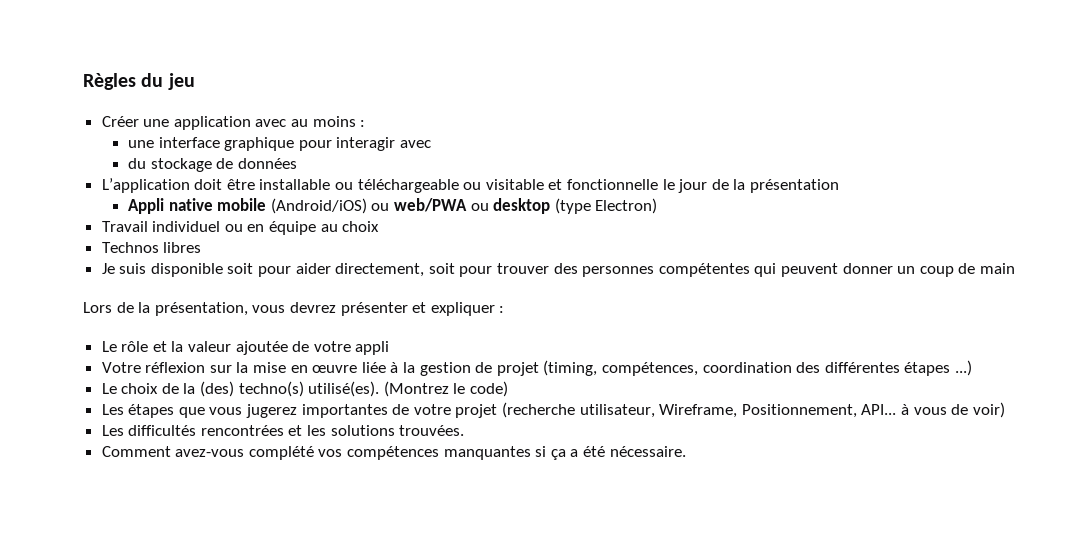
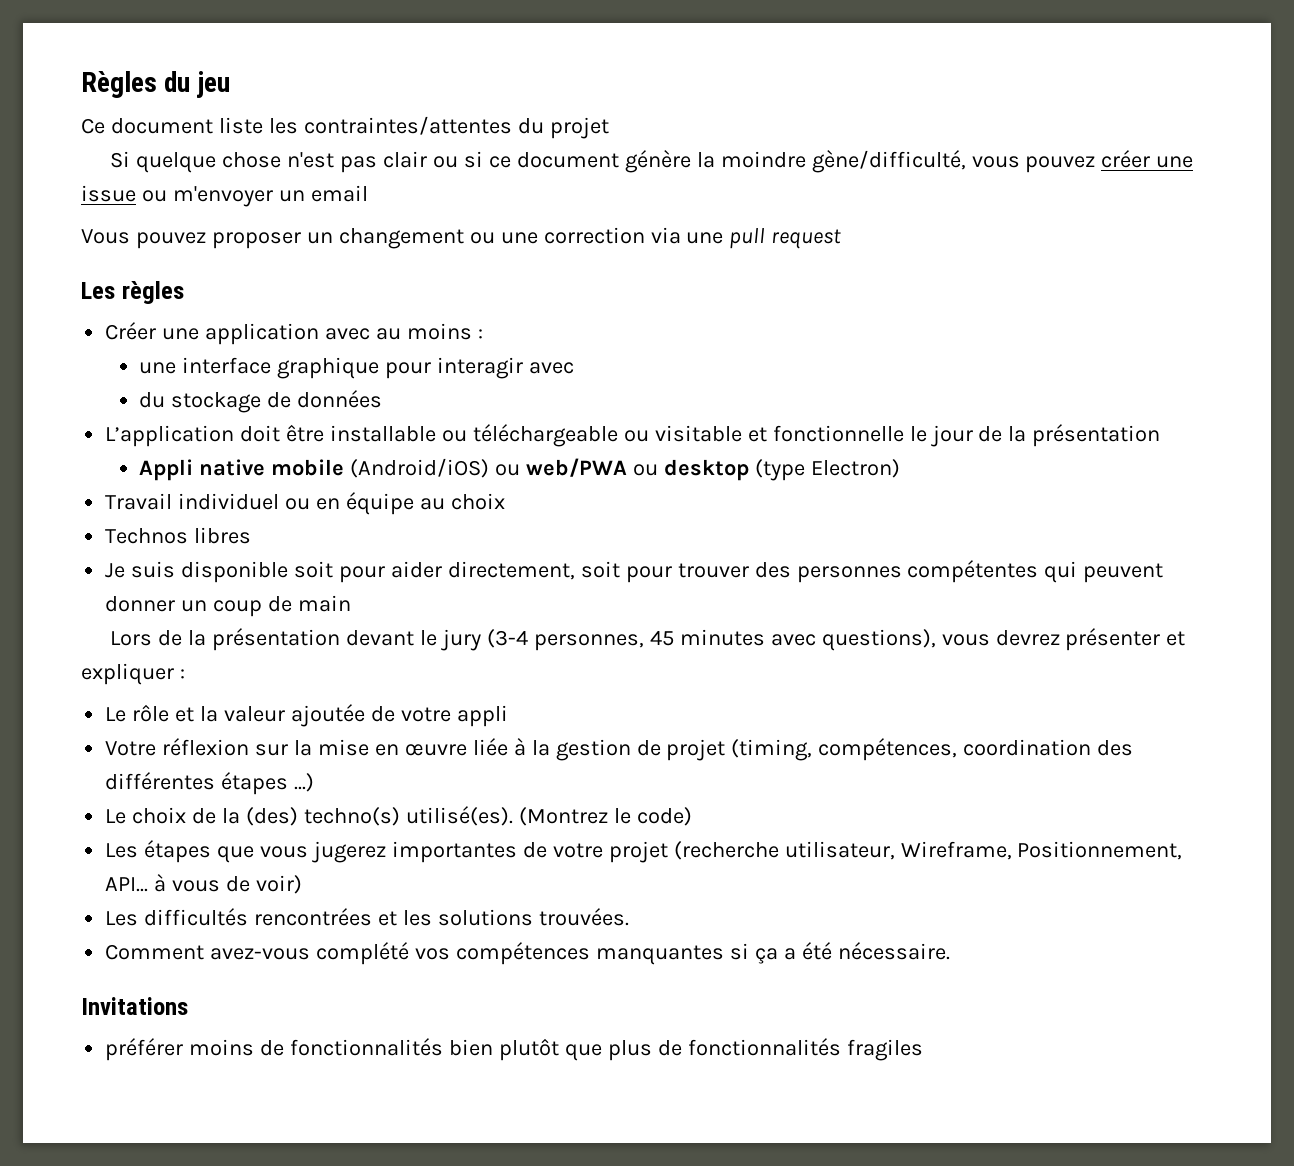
(195, 81) none -> [81,116,609,139] [110,150,1194,173] [81,185,368,207] [81,227,842,249] [81,281,184,304] // Ce document liste les contraintes/attentes du projet // Si quelque chose n'est pas clair ou si ce document génère la moindre gène/difficulté, vous pouvez créer une issue ou m'envoyer un email // Vous pouvez proposer un changement ou une correction via une pull request // Les règles
[154,302,248,316] présentation, -> [212,628,936,651] présentation devant le jury (3-4 personnes, 45 minutes avec questions),
(686, 451) none -> [81,997,188,1015] [105,1038,923,1061] // Invitations // préférer moins de fonctionnalités bien plutôt que plus de fonctionnalités fragiles

